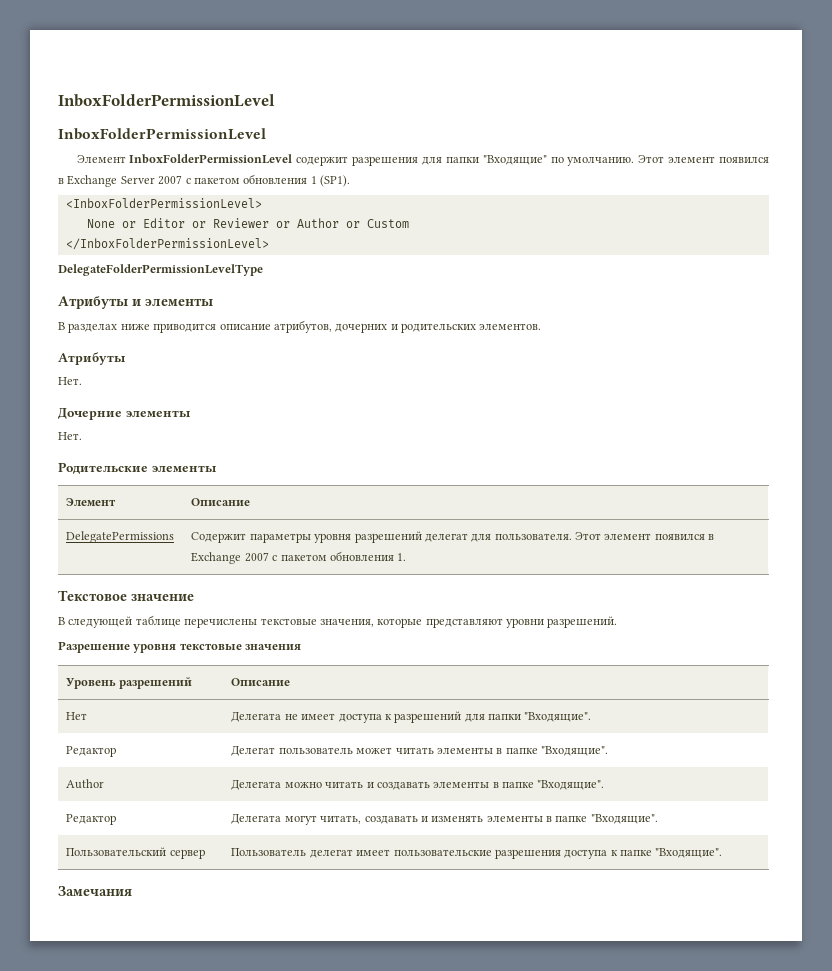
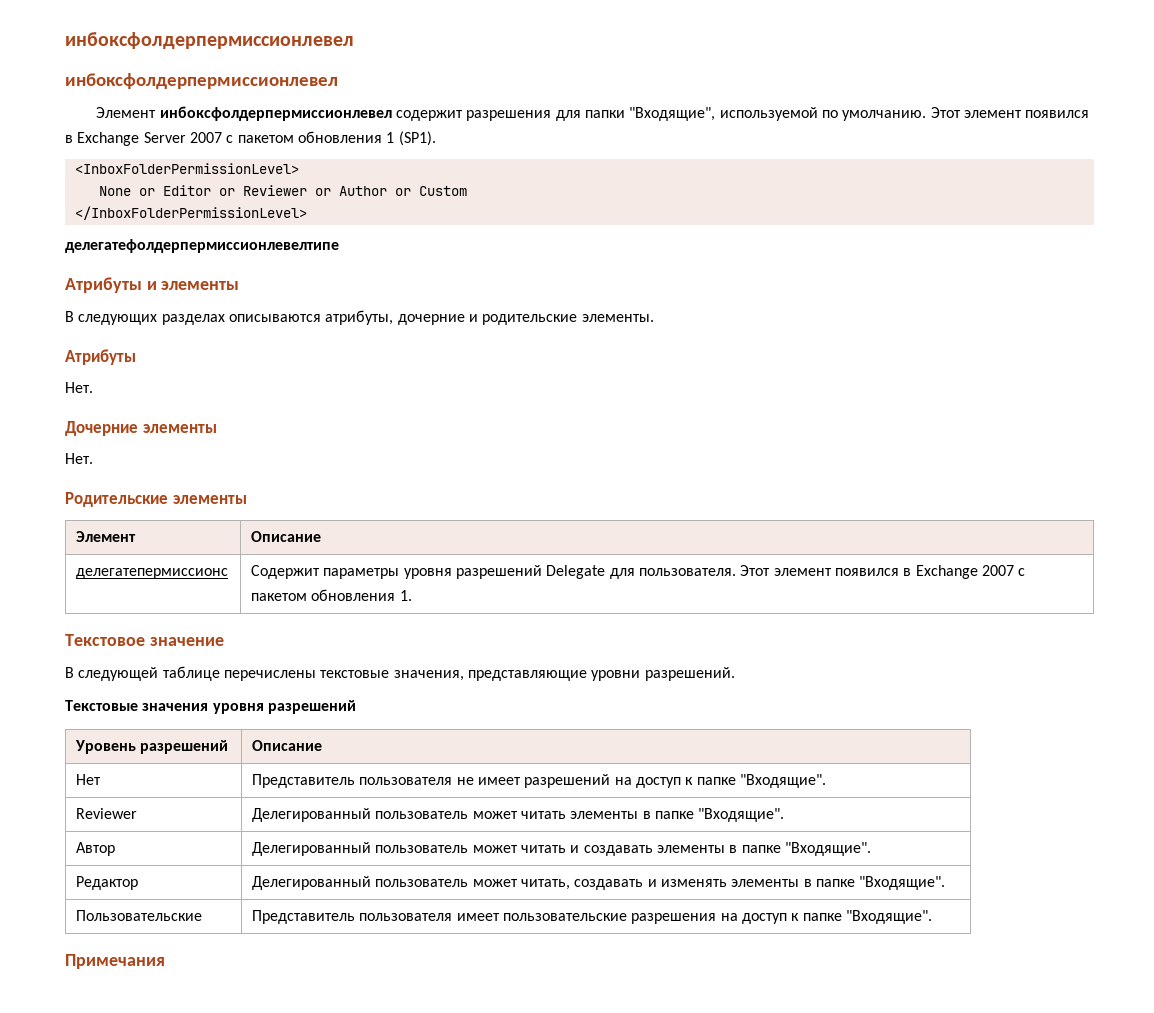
[58,94,275,107] [58,128,266,140] [76,154,293,164] InboxFolderPermissionLevel // InboxFolderPermissionLevel // Элемент InboxFolderPermissionLevel -> [65,32,354,49] [65,73,338,89] [96,106,392,121] инбоксфолдерпермиссионлевел // инбоксфолдерпермиссионлевел // Элемент инбоксфолдерпермиссионлевел
[482,155,547,165] "Входящие" -> [629,107,818,121] "Входящие", используемой
[58,264,263,276] DelegateFolderPermissionLevelType -> [65,239,339,253] делегатефолдерпермиссионлевелтипе
[68,320,542,333] разделах ниже приводится описание атрибутов, дочерних и родительских элементов. -> [78,310,654,325] следующих разделах описываются атрибуты, дочерние и родительские элементы.
[66,531,175,543] DelegatePermissions -> [76,568,229,579] делегатепермиссионс
[424,533,468,542] делегат -> [546,565,606,579] Delegate
[377,618,503,628] которые представляют -> [467,670,587,681] представляющие
[58,641,302,653] Разрешение уровня текстовые значения -> [65,700,356,714] Текстовые значения уровня разрешений
[231,711,592,723] [66,746,117,757] [231,745,276,756] Делегата не имеет доступа к разрешений для папки "Входящие". // Редактор | Делегат -> [252,774,826,788] [76,808,138,819] [252,808,372,822] Представитель пользователя не имеет разрешений на доступ к папке "Входящие". // Reviewer | Делегированный
[66,779,105,789] [231,779,322,790] Author | Делегата можно -> [76,842,116,856] [252,842,518,856] Автор | Делегированный пользователь может
[231,813,317,825] Делегата могут -> [252,876,518,890] Делегированный пользователь может
[66,847,205,859] [231,848,353,858] Пользовательский сервер | Пользователь делегат -> [76,910,203,921] [252,910,453,924] Пользовательские | Представитель пользователя
[564,848,723,859] [58,886,132,896] доступа к папке "Входящие". // Замечания -> [720,910,932,924] [65,954,165,969] на доступ к папке "Входящие". // Примечания

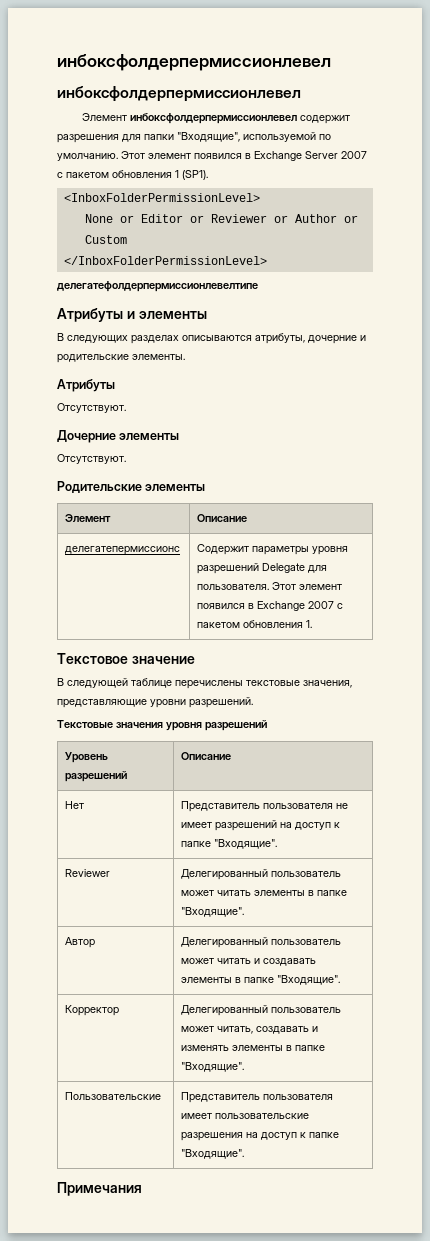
[65,382,93,393] Нет. -> [57,403,126,413] Отсутствуют.
[65,453,93,464] Нет. -> [57,454,126,464] Отсутствуют.
[76,876,139,890] Редактор -> [65,1005,120,1016] Корректор

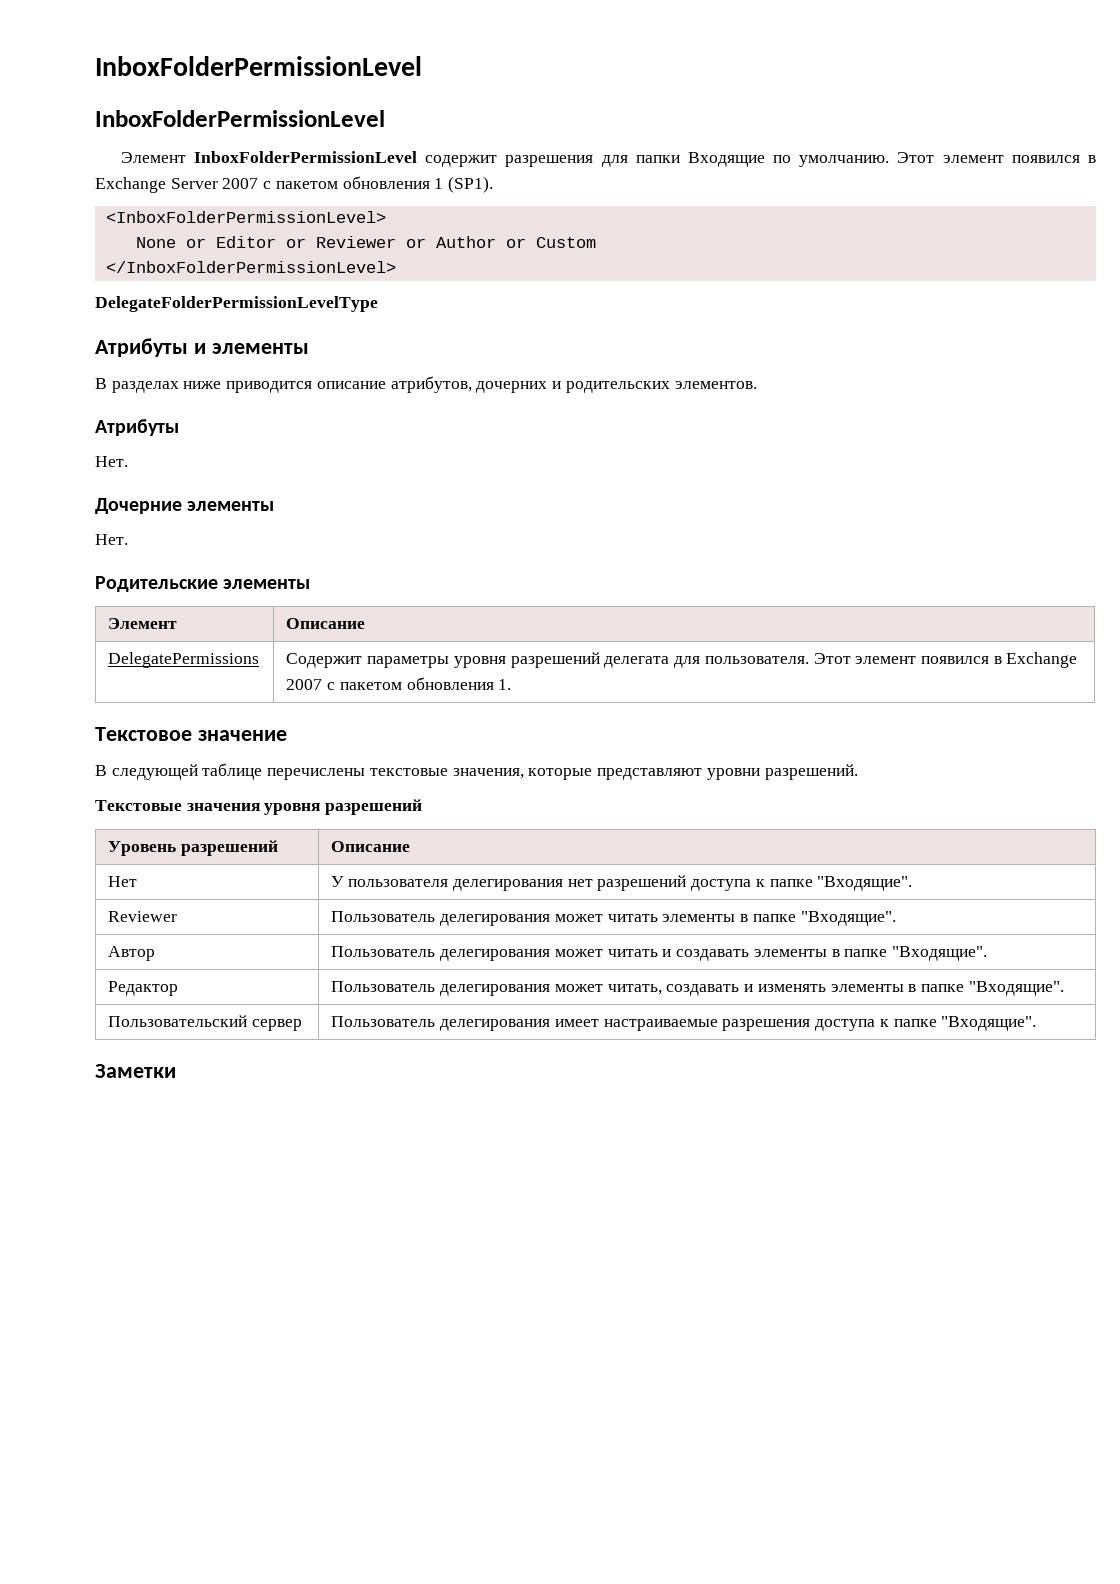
[57,54,331,71] [57,86,301,102] [82,113,298,124] инбоксфолдерпермиссионлевел // инбоксфолдерпермиссионлевел // Элемент инбоксфолдерпермиссионлевел -> [95,56,422,76] [95,110,385,127] [120,151,418,163] InboxFolderPermissionLevel // InboxFolderPermissionLevel // Элемент InboxFolderPermissionLevel
[177,132,316,142] "Входящие", используемой -> [687,152,765,167] Входящие
[57,281,258,292] делегатефолдерпермиссионлевелтипе -> [95,296,378,312] DelegateFolderPermissionLevelType
[67,333,366,344] [57,354,185,363] следующих разделах описываются атрибуты, дочерние и родительские элементы. -> [111,376,757,393] разделах ниже приводится описание атрибутов, дочерних и родительских элементов.
[57,403,126,413] Отсутствуют. -> [95,456,128,467] Нет.
[57,454,126,464] Отсутствуют. -> [95,534,128,545] Нет.
[65,546,181,555] делегатепермиссионс -> [108,652,260,668] DelegatePermissions
[262,563,306,573] Delegate -> [604,656,670,668] делегата
[57,699,147,708] представляющие -> [528,768,703,780] которые представляют
[181,801,349,812] [181,820,332,831] Представитель пользователя не имеет разрешений на доступ -> [331,875,752,891] У пользователя делегирования нет разрешений доступа
[181,869,342,880] Делегированный пользователь -> [331,911,551,926] Пользователь делегирования
[181,937,342,948] Делегированный пользователь -> [331,946,551,961] Пользователь делегирования
[65,1005,120,1016] [181,1005,342,1016] Корректор | Делегированный пользователь -> [108,981,179,996] [331,981,551,996] Редактор | Пользователь делегирования
[65,1092,162,1100] [181,1092,334,1103] [181,1113,310,1119] [181,1132,340,1141] [181,1149,245,1159] [57,1182,142,1196] Пользовательские | Представитель пользователя имеет пользовательские разрешения на доступ к папке "Входящие". // Примечания -> [108,1015,303,1031] [331,1016,1037,1031] [95,1064,176,1078] Пользовательский сервер | Пользователь делегирования имеет настраиваемые разрешения доступа к папке "Входящие". // Заметки

